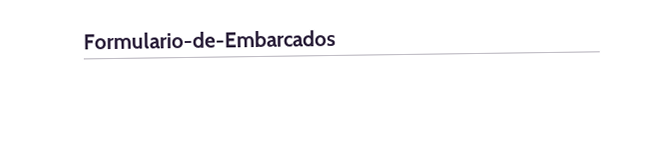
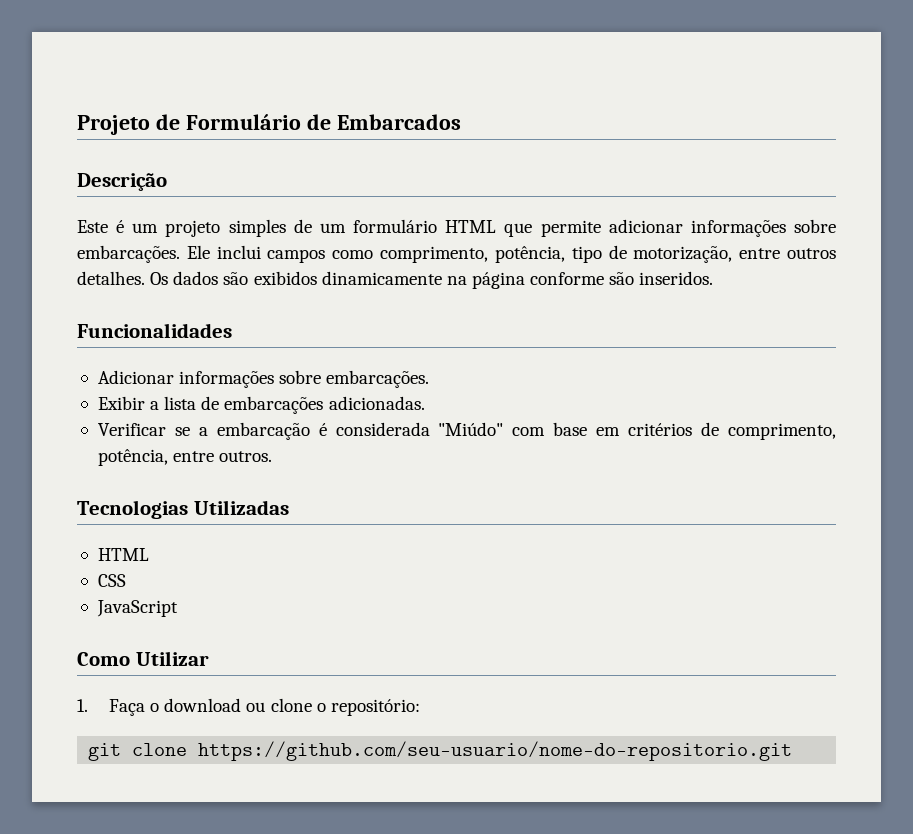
[83,29,336,50] Formulario-de-Embarcados -> [77,114,461,135] [77,173,167,191] [77,219,836,237] [77,245,836,263] [77,271,714,289] [77,323,232,338] [97,370,430,388] [97,396,425,414] [97,422,836,440] [97,449,273,466] [77,500,289,519] [97,548,149,561] [97,574,126,587] [96,600,178,617] [77,651,209,666] [77,698,420,716] [88,741,793,761] Projeto de Formulário de Embarcados // Descrição // Este é um projeto simples de um formulário HTML que permite adicionar informações sobre embarcações. Ele inclui campos como comprimento, potência, tipo de motorização, entre outros detalhes. Os dados são exibidos dinamicamente na página conforme são inseridos. // Funcionalidades // Adicionar informações sobre embarcações. // Exibir a lista de embarcações adicionadas. // Verificar se a embarcação é considerada "Miúdo" com base em critérios de comprimento, potência, entre outros. // Tecnologias Utilizadas // HTML // CSS // JavaScript // Como Utilizar // 1. Faça o download ou clone o repositório: // git clone https://github.com/seu-usuario/nome-do-repositorio.git

